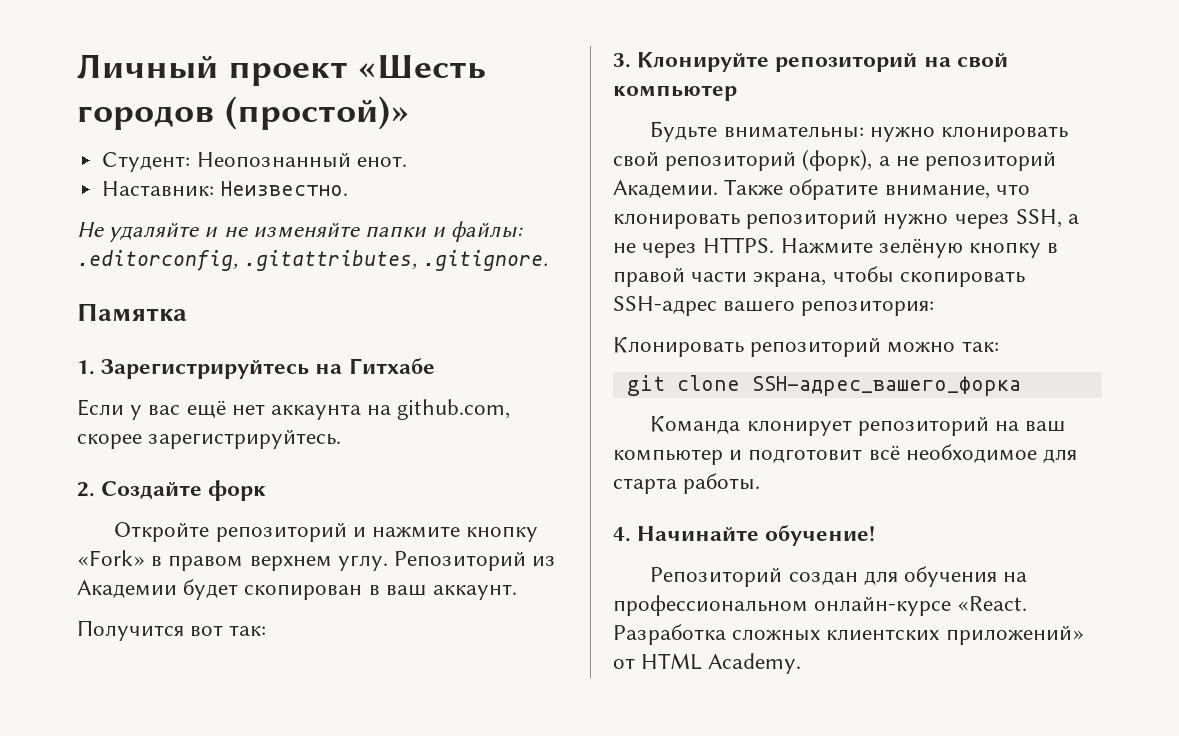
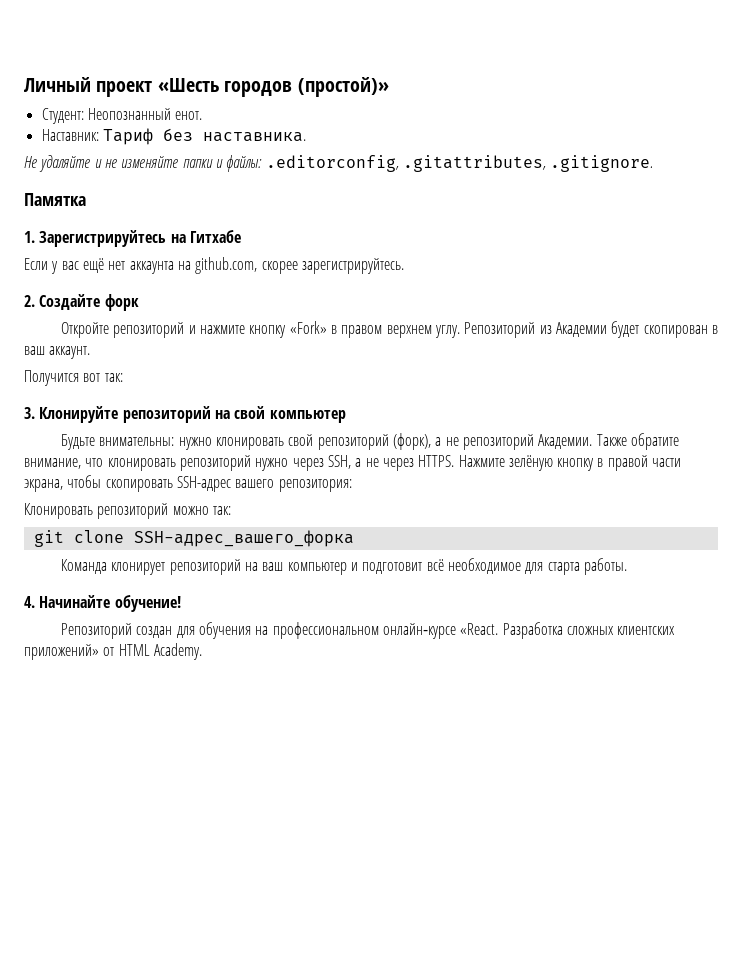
[220,181,348,196] Неизвестно. -> [102,128,306,145] Тариф без наставника.

